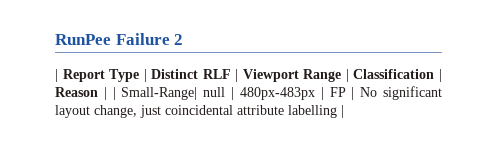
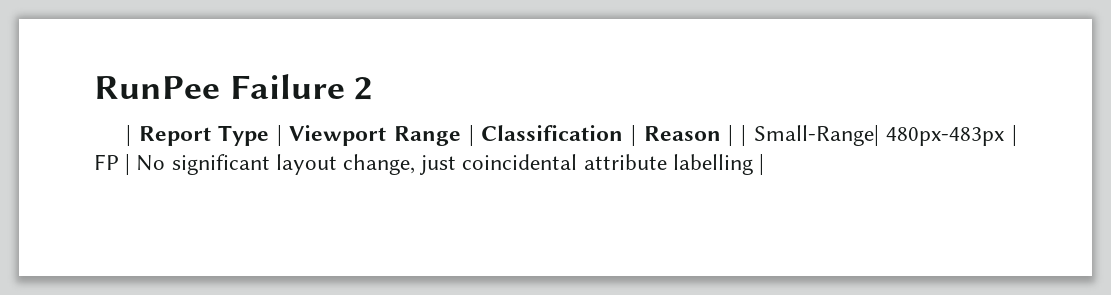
[151,69,239,82] Distinct RLF | -> (282, 135) none
[203,87,235,100] null | -> (879, 135) none

